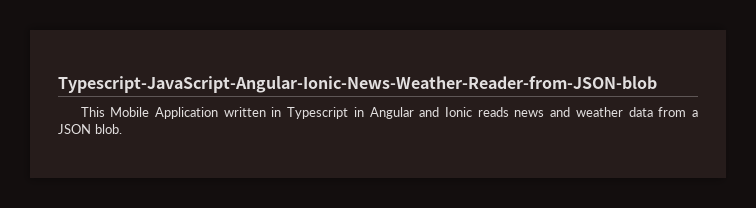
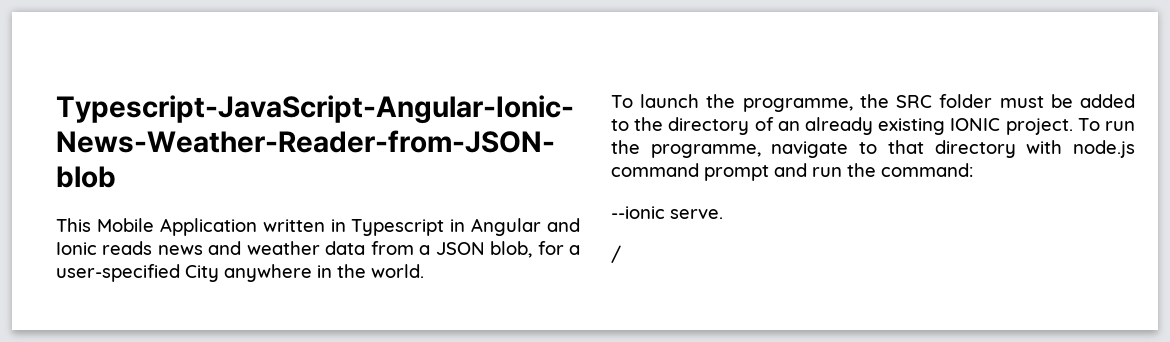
[94,124,122,134] blob. -> [490,241,580,258] [56,264,424,282] [611,94,1135,112] [611,117,1135,135] [611,140,1135,158] [611,163,973,181] [611,206,723,219] [611,245,621,263] blob, for a user-specified City anywhere in the world. // To launch the programme, the SRC folder must be added to the directory of an already existing IONIC project. To run the programme, navigate to that directory with node.js command prompt and run the command: // --ionic serve. // /

